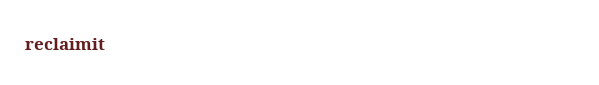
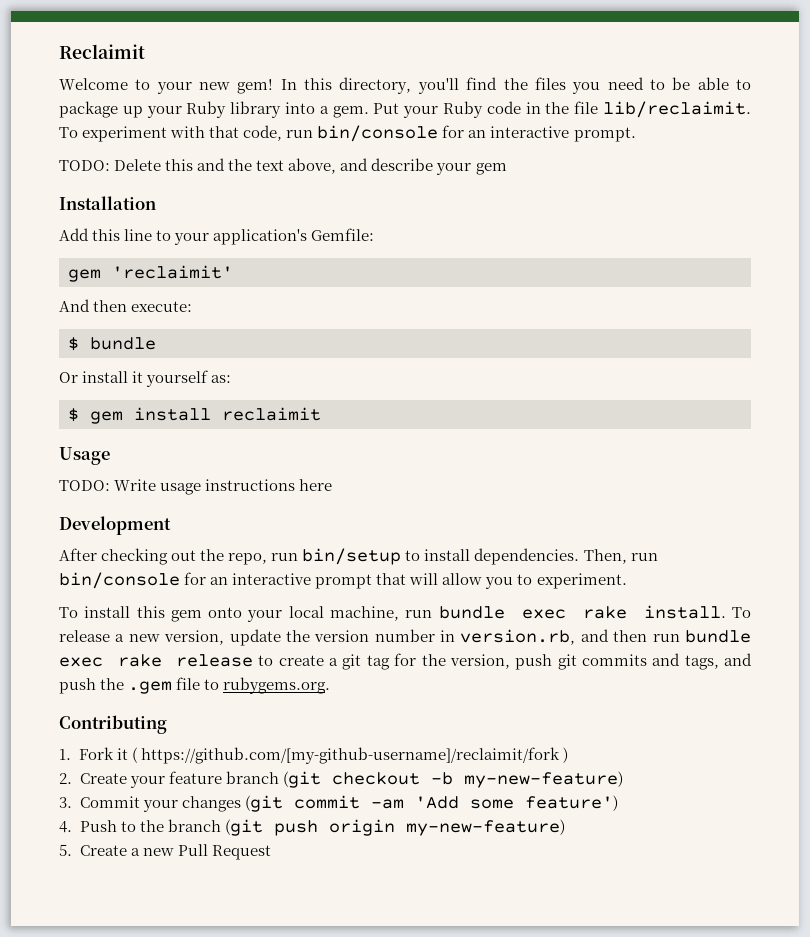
[25,38,105,50] reclaimit -> [59,44,145,59] [59,77,752,94] [59,101,751,118] [59,125,636,142] [59,158,507,175] [59,196,156,210] [59,228,375,245] [68,265,233,282] [59,299,193,312] [68,337,156,351] [59,370,232,387] [68,407,321,424] [59,447,110,465] [59,479,333,495] [59,516,171,535] [59,548,658,565] [59,572,627,589] [59,605,752,622] [59,629,751,646] [59,653,752,670] [59,677,331,694] [59,715,167,734] [59,747,568,764] [59,771,623,788] [59,795,618,812] [59,819,565,836] [59,844,271,860] Reclaimit // Welcome to your new gem! In this directory, you'll find the files you need to be able to package up your Ruby library into a gem. Put your Ruby code in the file lib/reclaimit. To experiment with that code, run bin/console for an interactive prompt. // TODO: Delete this and the text above, and describe your gem // Installation // Add this line to your application's Gemfile: // gem 'reclaimit' // And then execute: // $ bundle // Or install it yourself as: // $ gem install reclaimit // Usage // TODO: Write usage instructions here // Development // After checking out the repo, run bin/setup to install dependencies. Then, run bin/console for an interactive prompt that will allow you to experiment. // To install this gem onto your local machine, run bundle exec rake install. To release a new version, update the version number in version.rb, and then run bundle exec rake release to create a git tag for the version, push git commits and tags, and push the .gem file to rubygems.org. // Contributing // 1. Fork it ( https://github.com/[my-github-username]/reclaimit/fork ) // 2. Create your feature branch (git checkout -b my-new-feature) // 3. Commit your changes (git commit -am 'Add some feature') // 4. Push to the branch (git push origin my-new-feature) // 5. Create a new Pull Request

